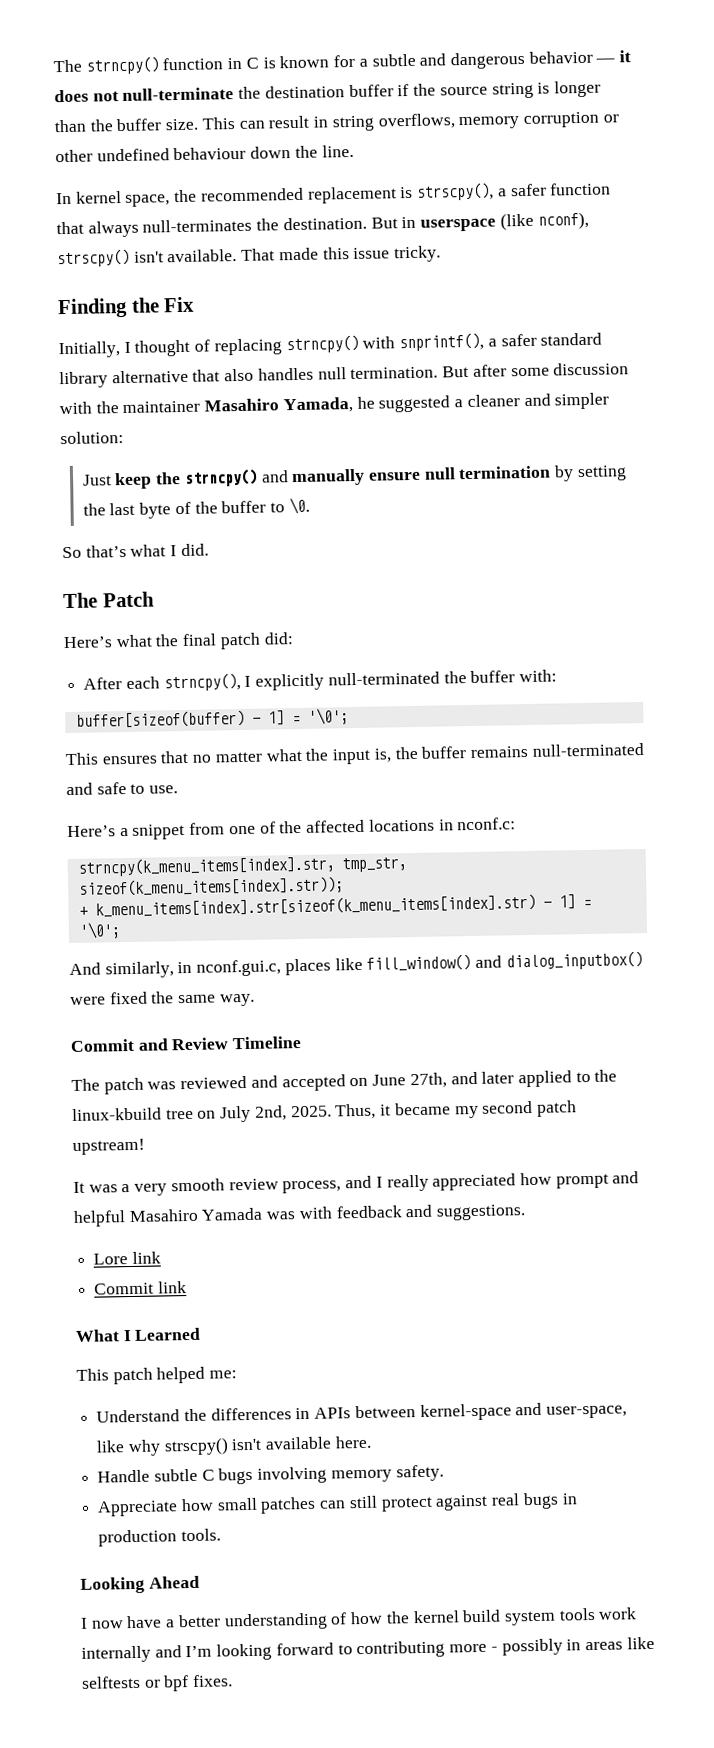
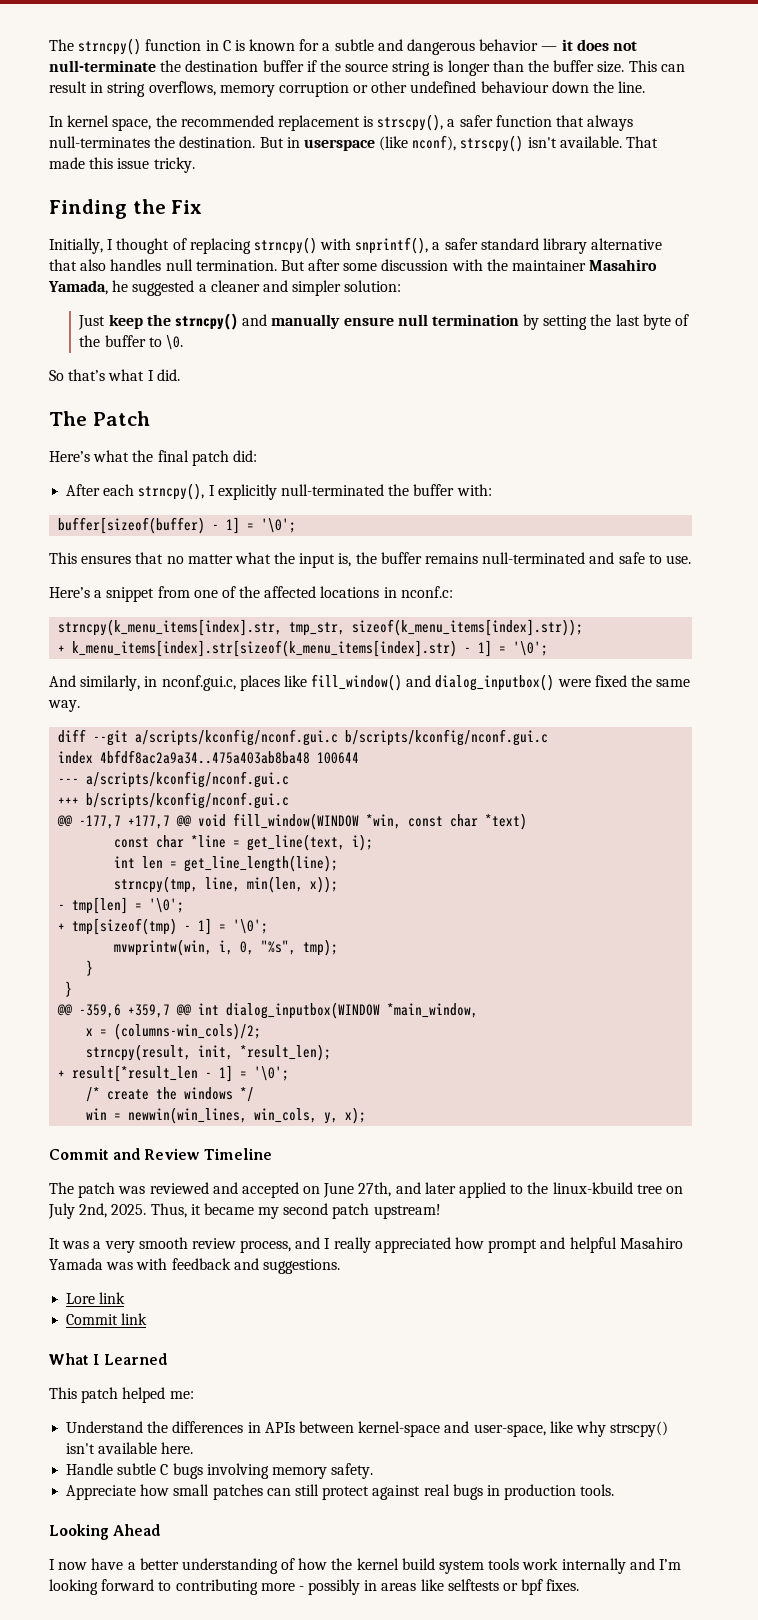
(255, 1000) none -> [58,729,549,746] [58,750,360,764] [58,771,290,788] [58,792,290,809] [57,813,528,830] [114,834,374,851] [114,855,339,872] [114,876,339,893] [58,897,185,914] [58,918,269,935] [114,939,339,956] [86,960,94,976] [65,981,73,997] [57,1002,479,1019] [86,1023,262,1040] [86,1044,332,1061] [58,1065,290,1082] [86,1087,255,1102] [86,1107,367,1124] // diff --git a/scripts/kconfig/nconf.gui.c b/scripts/kconfig/nconf.gui.c // index 4bfdf8ac2a9a34..475a403ab8ba48 100644 // --- a/scripts/kconfig/nconf.gui.c // +++ b/scripts/kconfig/nconf.gui.c // @@ -177,7 +177,7 @@ void fill_window(WINDOW *win, const char *text) // const char *line = get_line(text, i); // int len = get_line_length(line); // strncpy(tmp, line, min(len, x)); // - tmp[len] = '\0'; // + tmp[sizeof(tmp) - 1] = '\0'; // mvwprintw(win, i, 0, "%s", tmp); // } // } // @@ -359,6 +359,7 @@ int dialog_inputbox(WINDOW *main_window, // x = (columns-win_cols)/2; // strncpy(result, init, *result_len); // + result[*result_len - 1] = '\0'; // /* create the windows */ // win = newwin(win_lines, win_cols, y, x);

